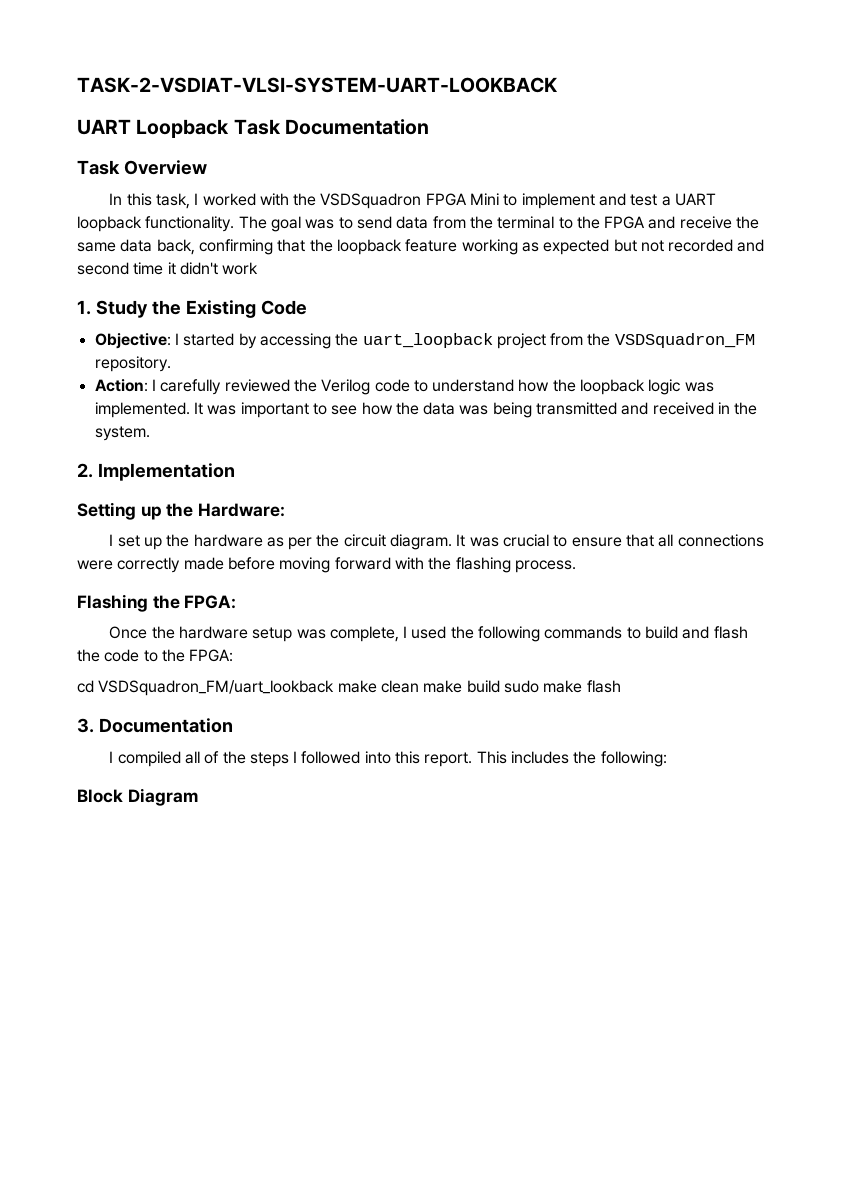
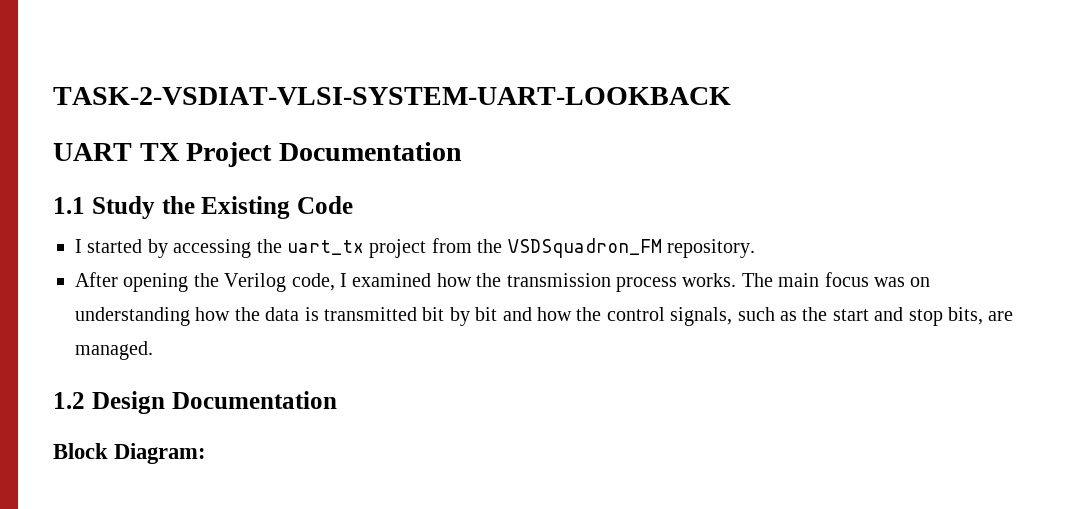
[136,119,430,138] [77,160,207,175] [109,193,717,209] [77,216,760,232] [77,239,765,255] [77,262,259,275] [77,300,91,315] Loopback Task Documentation // Task Overview // In this task, I worked with the VSDSquadron FPGA Mini to implement and test a UART loopback functionality. The goal was to send data from the terminal to the FPGA and receive the same data back, confirming that the loopback feature working as expected but not recorded and second time it didn't work // 1. -> [139,142,462,167] [53,197,85,214] TX Project Documentation // 1.1
[94,333,171,349] Objective: -> (353, 205) none
[362,333,493,348] uart_loopback -> [287,240,364,255] uart_tx
[94,379,714,395] [94,402,758,418] [94,426,150,441] [77,463,235,481] [77,502,286,520] [109,534,764,550] [77,557,576,573] [77,594,237,612] [109,626,748,642] [77,649,234,662] [77,680,621,696] [77,718,233,733] [109,751,667,767] Action: I carefully reviewed the Verilog code to understand how the loopback logic was implemented. It was important to see how the data was being transmitted and received in the system. // 2. Implementation // Setting up the Hardware: // I set up the hardware as per the circuit diagram. It was crucial to ensure that all connections were correctly made before moving forward with the flashing process. // Flashing the FPGA: // Once the hardware setup was complete, I used the following commands to build and flash the code to the FPGA: // cd VSDSquadron_FM/uart_lookback make clean make build sudo make flash // 3. Documentation // I compiled all of the steps I followed into this report. This includes the following: -> [75,272,931,292] [75,307,1014,326] [75,341,153,360] [53,391,337,414] After opening the Verilog code, I examined how the transmission process works. The main focus was on understanding how the data is transmitted bit by bit and how the control signals, such as the start and stop bits, are managed. // 1.2 Design Documentation
[127,788,198,806] Diagram -> [114,443,207,464] Diagram:

